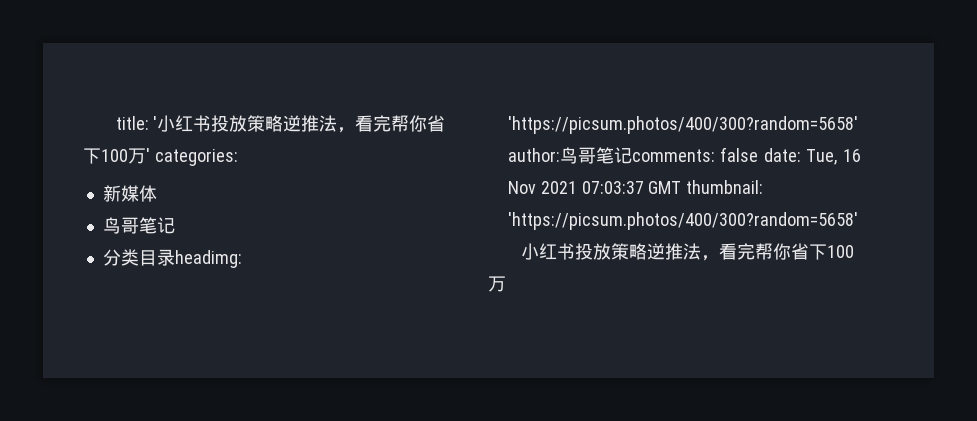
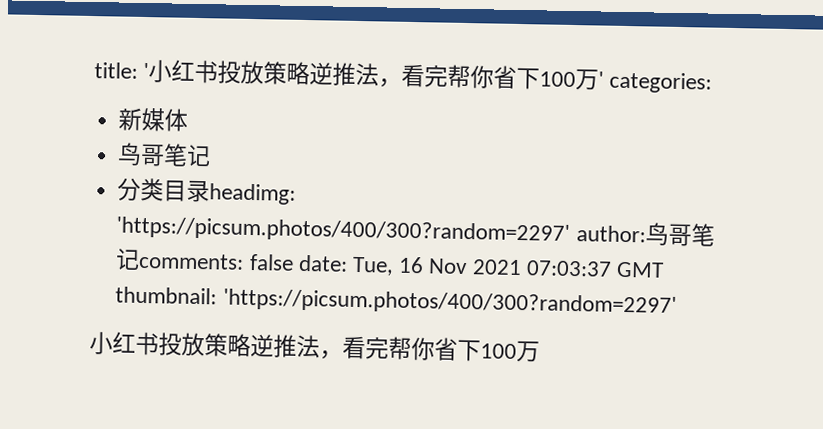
[507,116,858,134] 'https://picsum.photos/400/300?random=5658' -> [116,216,571,245] 'https://picsum.photos/400/300?random=2297'
[507,212,858,230] 'https://picsum.photos/400/300?random=5658' -> [222,288,677,317] 'https://picsum.photos/400/300?random=2297'

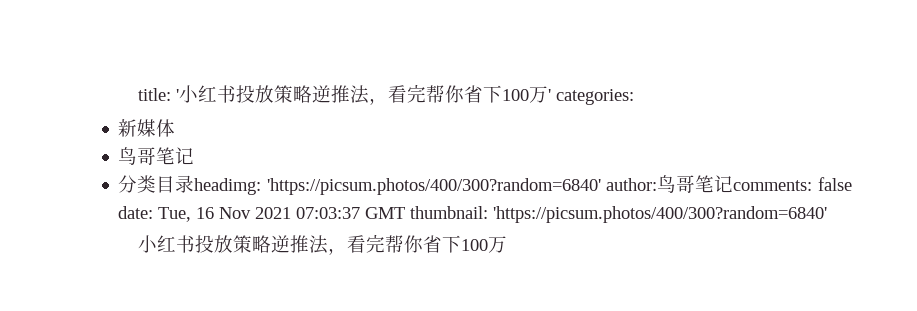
[116,216,571,245] 'https://picsum.photos/400/300?random=2297' -> [266,178,601,195] 'https://picsum.photos/400/300?random=6840'
[222,288,677,317] 'https://picsum.photos/400/300?random=2297' -> [493,206,828,223] 'https://picsum.photos/400/300?random=6840'

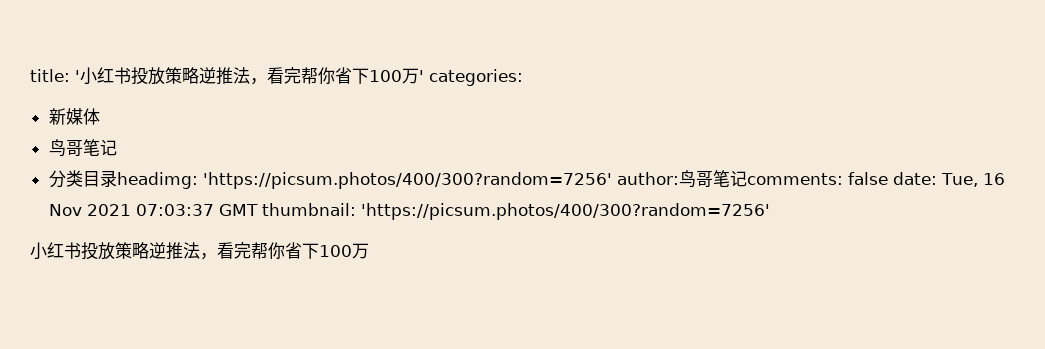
[266,178,601,195] 'https://picsum.photos/400/300?random=6840' -> [202,172,612,189] 'https://picsum.photos/400/300?random=7256'
[493,206,828,223] 'https://picsum.photos/400/300?random=6840' -> [360,203,770,220] 'https://picsum.photos/400/300?random=7256'

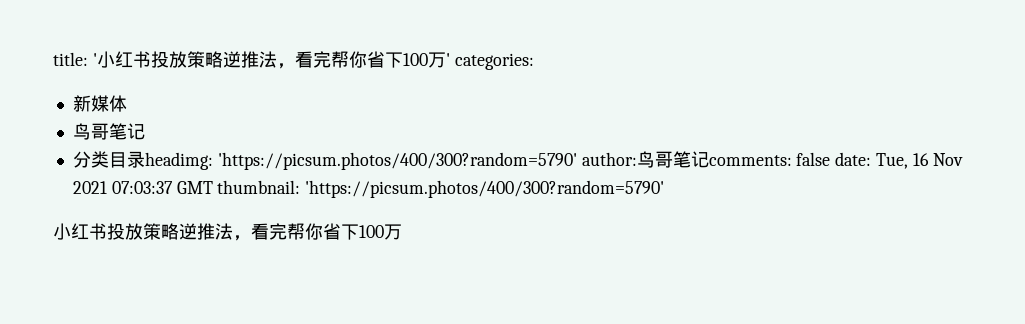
[202,172,612,189] 'https://picsum.photos/400/300?random=7256' -> [217,152,577,170] 'https://picsum.photos/400/300?random=5790'
[360,203,770,220] 'https://picsum.photos/400/300?random=7256' -> [305,180,665,198] 'https://picsum.photos/400/300?random=5790'

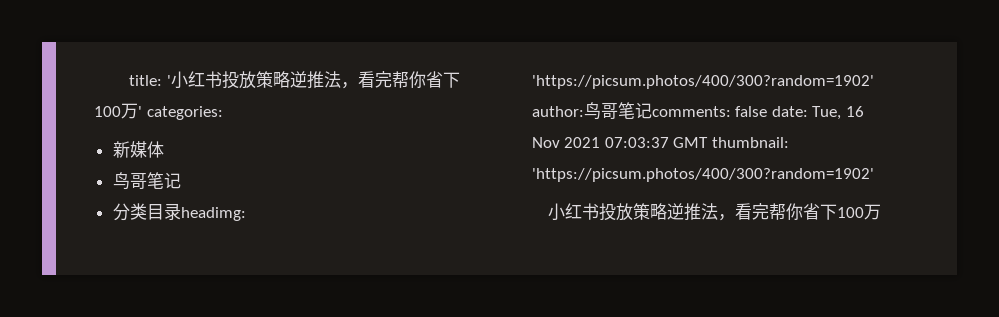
[217,152,577,170] 'https://picsum.photos/400/300?random=5790' -> [531,75,874,89] 'https://picsum.photos/400/300?random=1902'
[305,180,665,198] 'https://picsum.photos/400/300?random=5790' -> [531,168,874,182] 'https://picsum.photos/400/300?random=1902'

